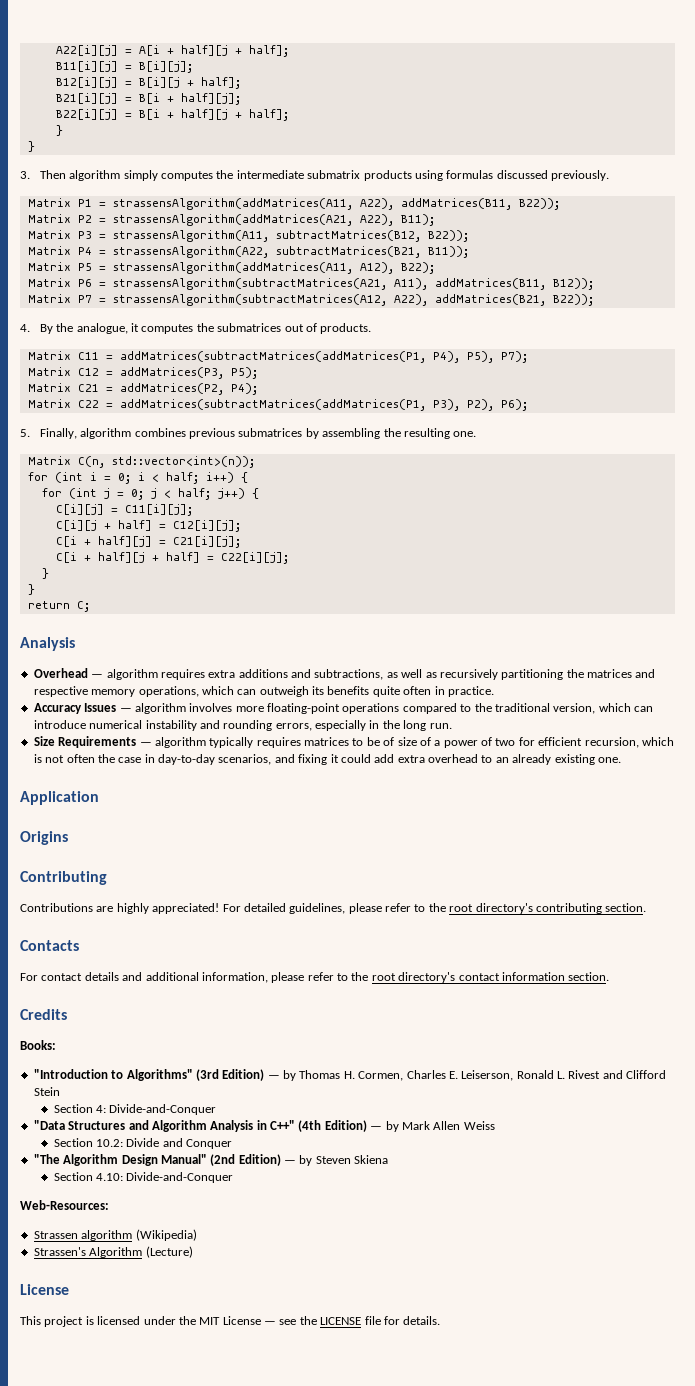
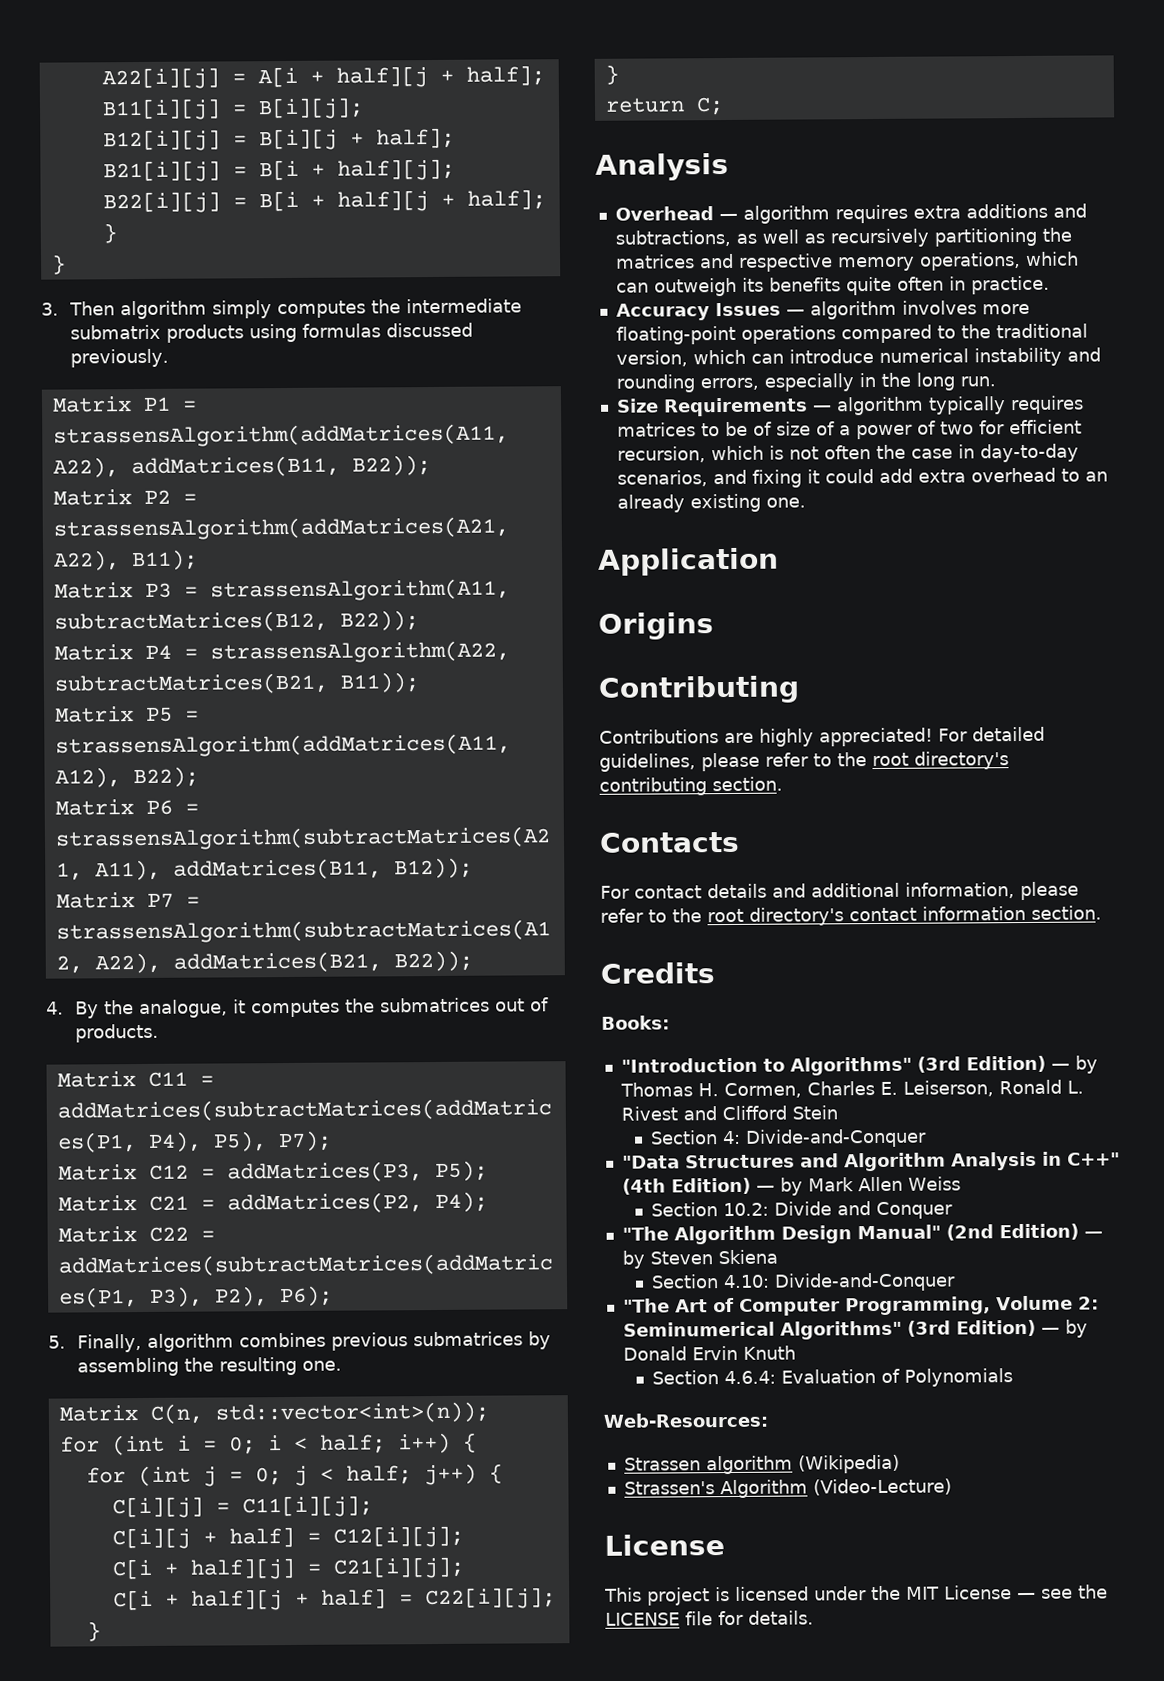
(234, 1177) none -> [622,1295,1099,1316] [622,1319,1088,1340] [622,1345,796,1361] [652,1368,1014,1387] // "The Art of Computer Programming, Volume 2: Seminumerical Algorithms" (3rd Edition) — by Donald Ervin Knuth // Section 4.6.4: Evaluation of Polynomials
[145,1246,193,1258] (Lecture) -> [812,1478,952,1496] (Video-Lecture)

